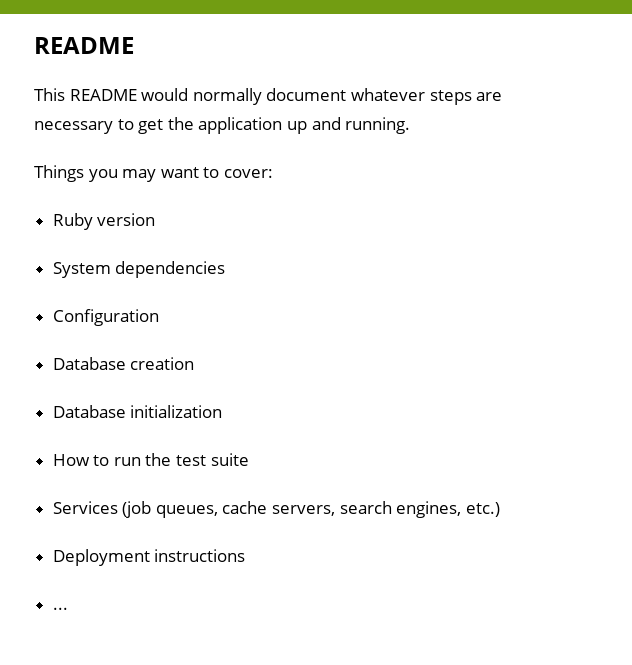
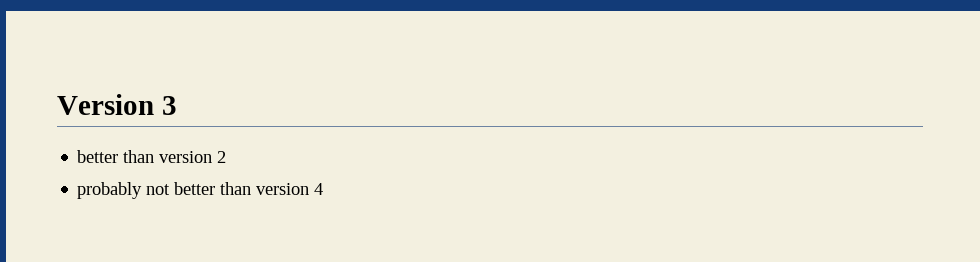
[34,37,134,54] [34,88,503,105] [34,117,411,134] [34,165,273,182] [52,213,156,230] [52,261,226,278] [52,309,159,326] [52,357,195,370] [52,405,223,418] [52,453,249,466] [52,501,500,518] [52,549,246,566] [52,607,68,610] README // This README would normally document whatever steps are necessary to get the application up and running. // Things you may want to cover: // Ruby version // System dependencies // Configuration // Database creation // Database initialization // How to run the test suite // Services (job queues, cache servers, search engines, etc.) // Deployment instructions // ... -> [57,94,177,115] [77,150,227,163] [77,182,324,199] Version 3 // better than version 2 // probably not better than version 4

